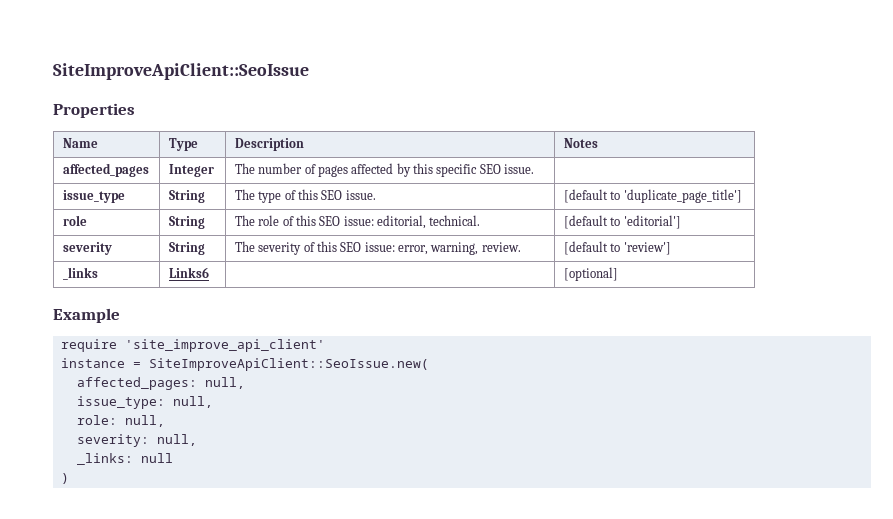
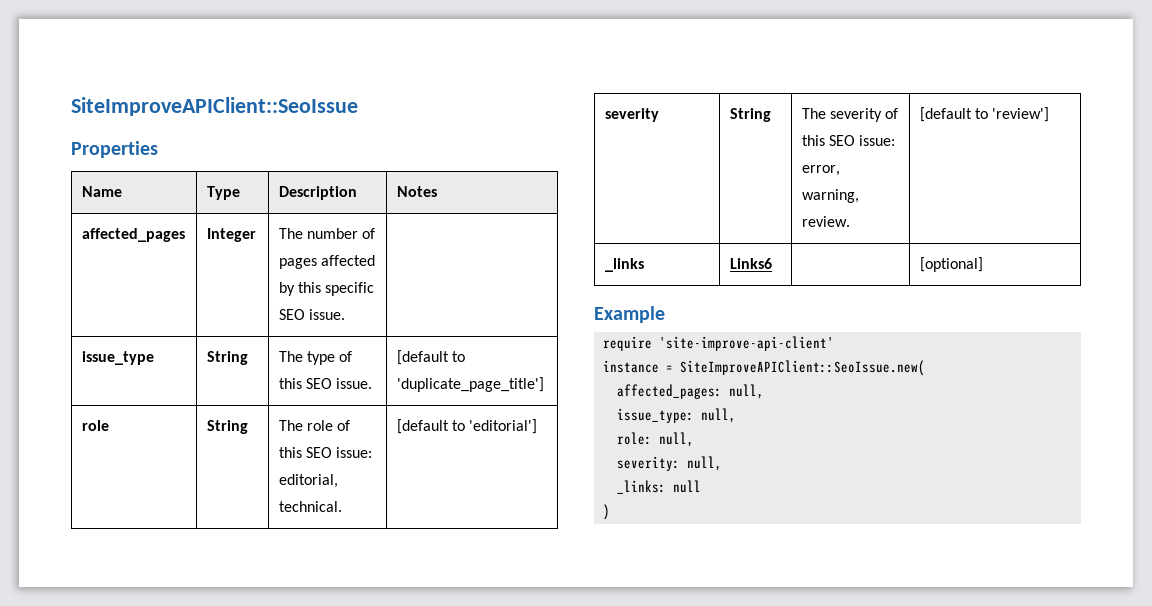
[53,63,309,80] SiteImproveApiClient::SeoIssue -> [71,97,358,116] SiteImproveAPIClient::SeoIssue
[125,339,326,352] 'site_improve_api_client' -> [659,336,835,351] 'site-improve-api-client'
[149,358,430,371] SiteImproveApiClient::SeoIssue.new( -> [680,360,926,376] SiteImproveAPIClient::SeoIssue.new(

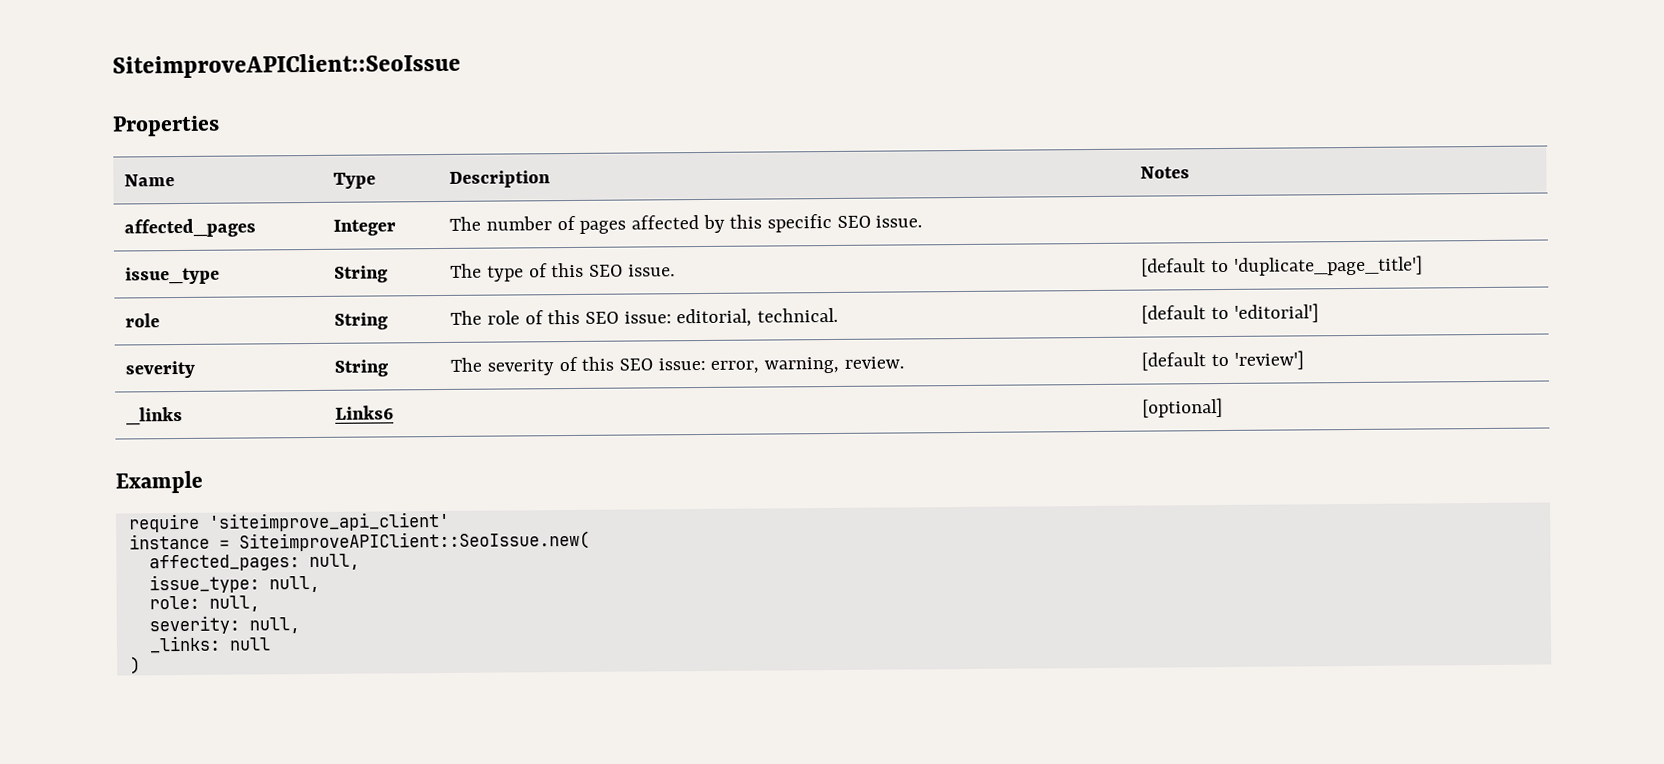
[71,97,358,116] SiteImproveAPIClient::SeoIssue -> [112,52,461,79] SiteimproveAPIClient::SeoIssue
[659,336,835,351] 'site-improve-api-client' -> [207,511,450,532] 'siteimprove_api_client'
[680,360,926,376] SiteImproveAPIClient::SeoIssue.new( -> [238,530,590,552] SiteimproveAPIClient::SeoIssue.new(

